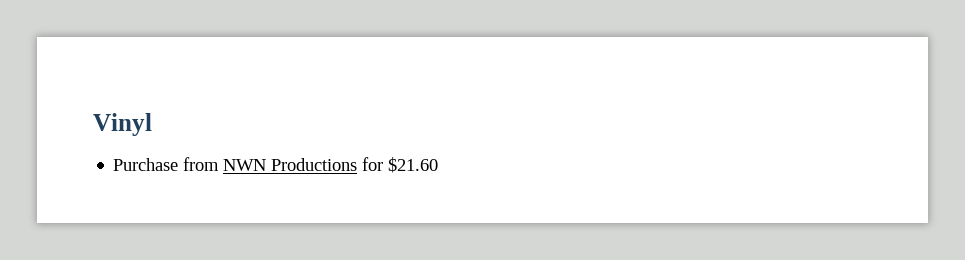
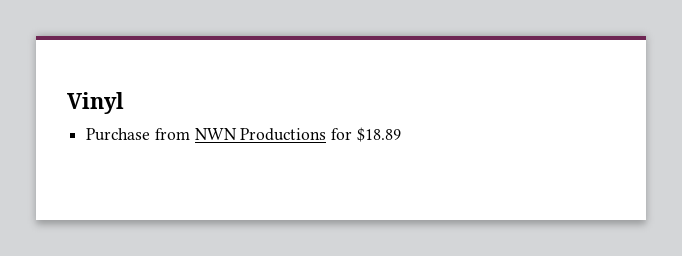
[388,157,439,173] $21.60 -> [356,127,401,142] $18.89

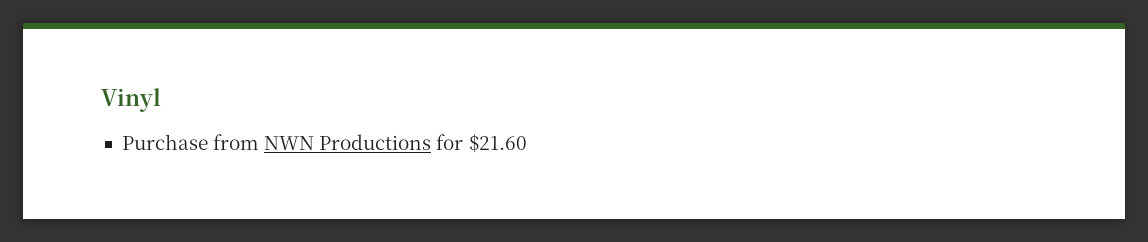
[356,127,401,142] $18.89 -> [468,134,527,153] $21.60

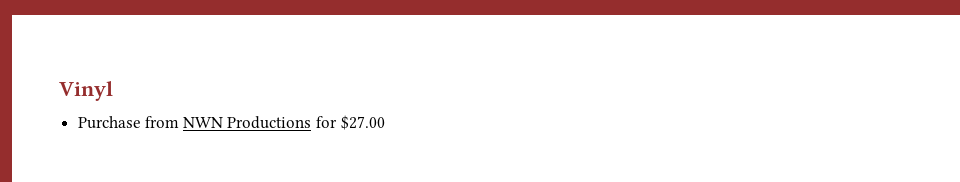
[468,134,527,153] $21.60 -> [340,115,385,130] $27.00

